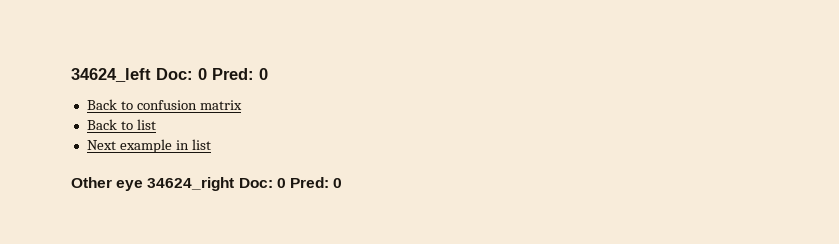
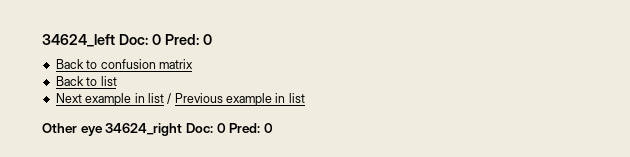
(211, 144) none -> [167,93,305,106] / Previous example in list

